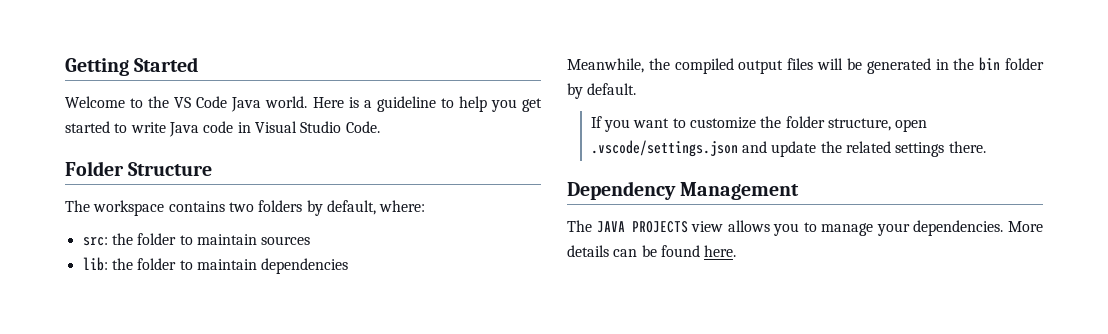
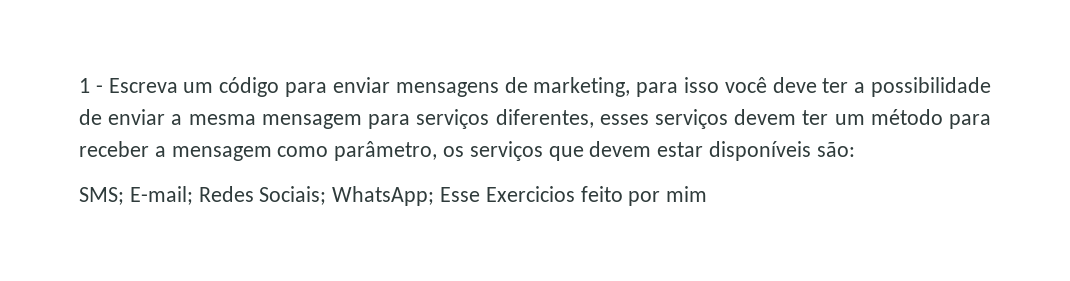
[65,57,199,76] [65,96,542,112] [65,121,380,137] [65,161,213,176] [65,200,426,216] [82,233,311,246] [82,257,349,274] [567,57,1044,74] [567,83,637,99] [590,116,928,132] [590,140,986,157] [567,181,800,200] [567,220,1043,236] [567,245,737,257] Getting Started // Welcome to the VS Code Java world. Here is a guideline to help you get started to write Java code in Visual Studio Code. // Folder Structure // The workspace contains two folders by default, where: // src: the folder to maintain sources // lib: the folder to maintain dependencies // Meanwhile, the compiled output files will be generated in the bin folder by default. // If you want to customize the folder structure, open .vscode/settings.json and update the related settings there. // Dependency Management // The JAVA PROJECTS view allows you to manage your dependencies. More details can be found here. -> [79,77,991,97] [79,109,991,129] [79,141,855,161] [79,186,708,206] 1 - Escreva um código para enviar mensagens de marketing, para isso você deve ter a possibilidade de enviar a mesma mensagem para serviços diferentes, esses serviços devem ter um método para receber a mensagem como parâmetro, os serviços que devem estar disponíveis são: // SMS; E-mail; Redes Sociais; WhatsApp; Esse Exercicios feito por mim

